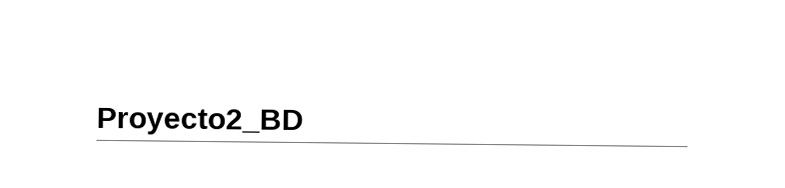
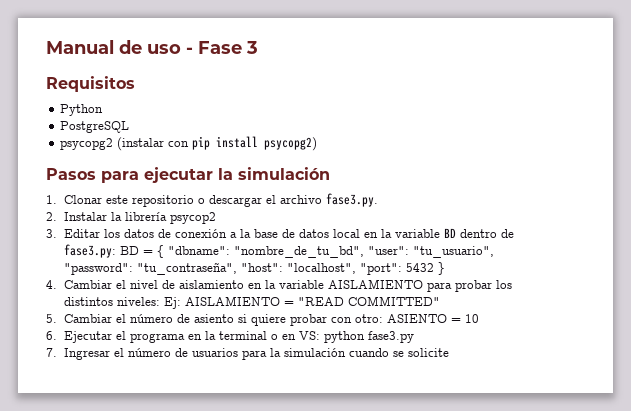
[96,107,304,137] Proyecto2_BD -> [46,40,258,54] [46,76,135,92] [60,104,104,116] [60,121,130,133] [60,136,318,151] [46,167,330,183] [46,193,378,207] [46,212,216,224] [46,228,514,238] [63,244,494,258] [63,262,445,275] [46,279,512,292] [63,296,440,309] [46,314,479,326] [46,331,414,343] [46,348,449,360] Manual de uso - Fase 3 // Requisitos // Python // PostgreSQL // psycopg2 (instalar con pip install psycopg2) // Pasos para ejecutar la simulación // 1. Clonar este repositorio o descargar el archivo fase3.py. // 2. Instalar la librería psycop2 // 3. Editar los datos de conexión a la base de datos local en la variable BD dentro de fase3.py: BD = { "dbname": "nombre_de_tu_bd", "user": "tu_usuario", "password": "tu_contraseña", "host": "localhost", "port": 5432 } // 4. Cambiar el nivel de aislamiento en la variable AISLAMIENTO para probar los distintos niveles: Ej: AISLAMIENTO = "READ COMMITTED" // 5. Cambiar el número de asiento si quiere probar con otro: ASIENTO = 10 // 6. Ejecutar el programa en la terminal o en VS: python fase3.py // 7. Ingresar el número de usuarios para la simulación cuando se solicite

